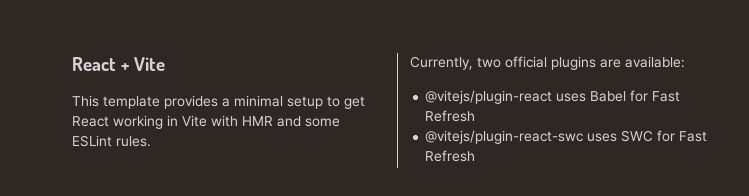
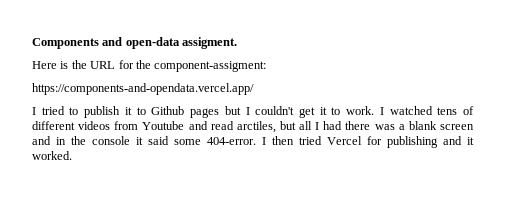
[72,57,166,71] [72,95,365,109] [72,115,340,129] [72,135,151,147] [410,56,685,70] [425,90,681,104] [425,110,476,122] [425,130,708,144] [425,150,476,162] React + Vite // This template provides a minimal setup to get React working in Vite with HMR and some ESLint rules. // Currently, two official plugins are available: // @vitejs/plugin-react uses Babel for Fast Refresh // @vitejs/plugin-react-swc uses SWC for Fast Refresh -> [32,37,238,49] [32,60,267,72] [32,83,254,95] [32,106,475,118] [32,121,474,133] [32,136,474,148] [32,151,72,160] Components and open-data assigment. // Here is the URL for the component-assigment: // https://components-and-opendata.vercel.app/ // I tried to publish it to Github pages but I couldn't get it to work. I watched tens of different videos from Youtube and read arctiles, but all I had there was a blank screen and in the console it said some 404-error. I then tried Vercel for publishing and it worked.

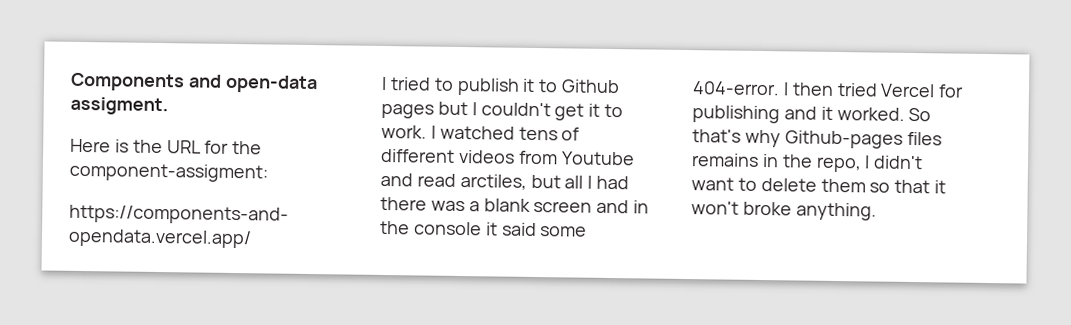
(72, 155) none -> [908,107,932,122] [692,129,942,149] [691,153,924,173] [691,177,947,194] [691,201,877,221] So that's why Github-pages files remains in the repo, I didn't want to delete them so that it won't broke anything.

